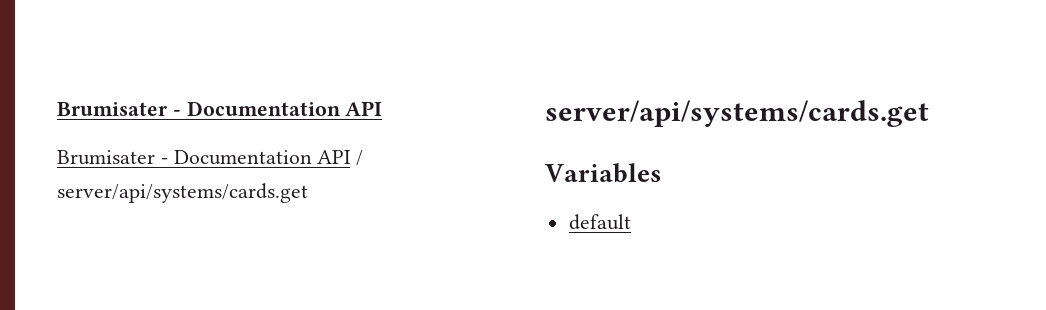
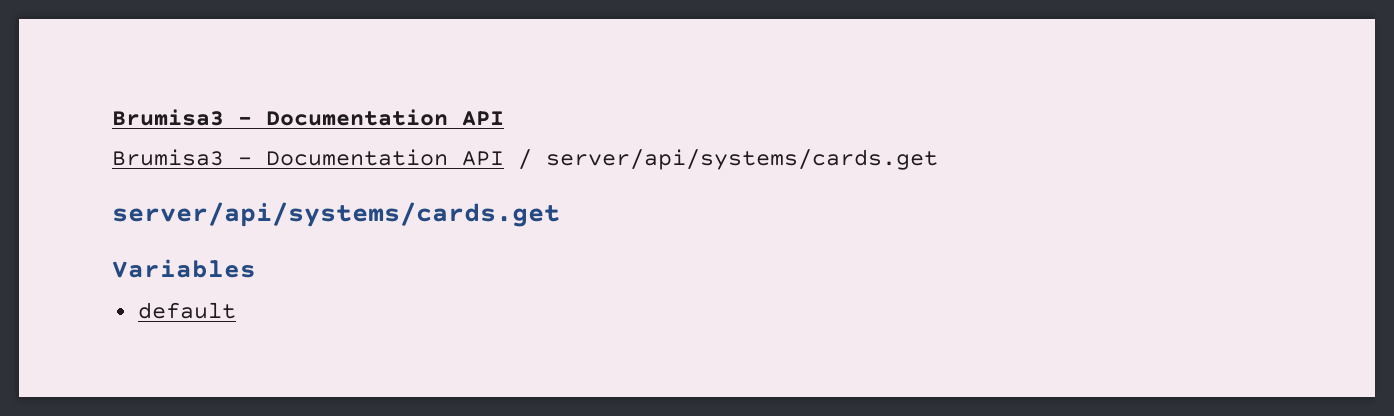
[57,102,167,116] Brumisater -> [112,109,224,126] Brumisa3
[57,150,155,165] Brumisater -> [112,149,224,166] Brumisa3

